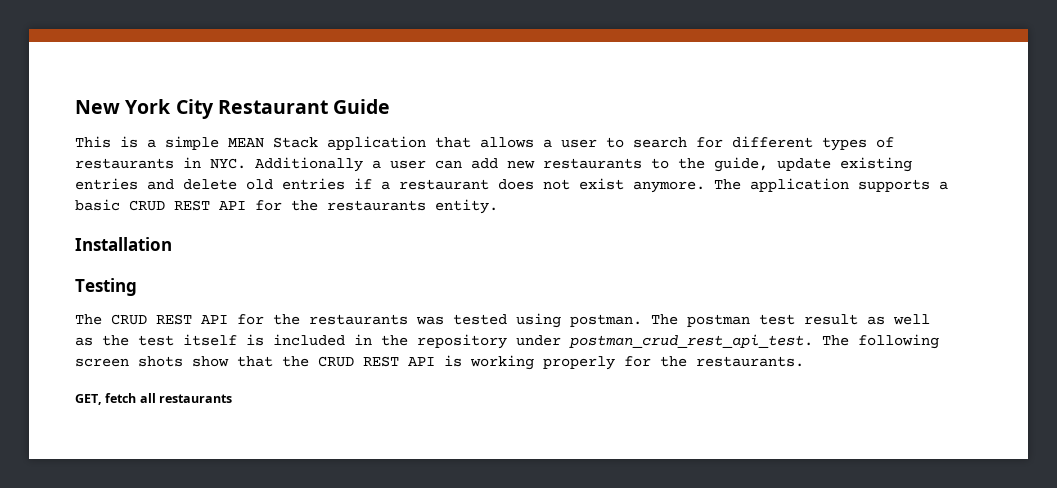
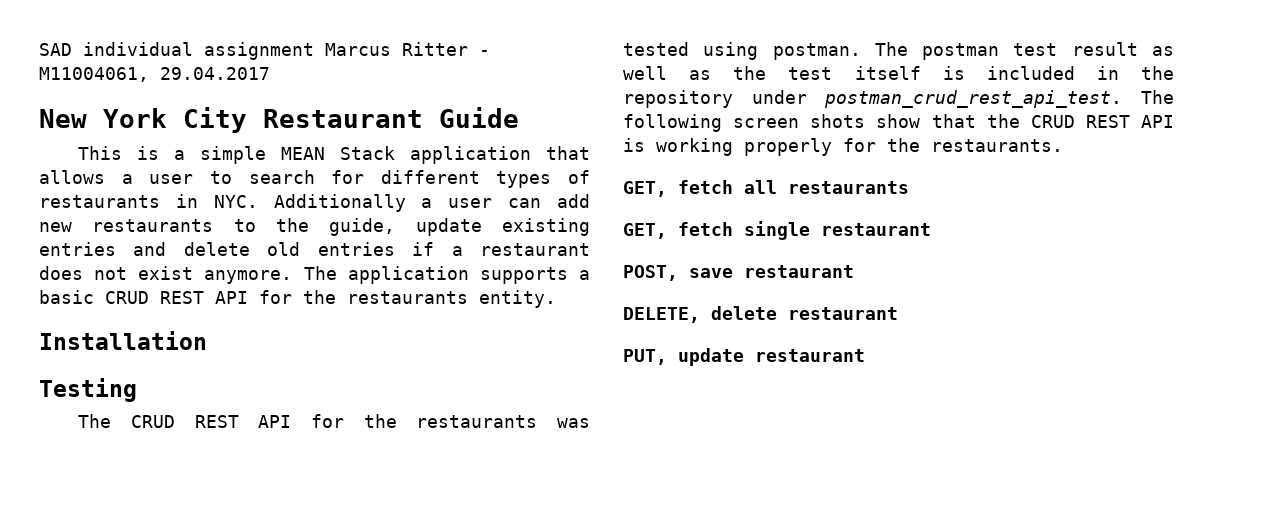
(75, 107) none -> [39,42,490,60] [39,67,270,82] SAD individual assignment Marcus Ritter - M11004061, 29.04.2017 //
(233, 398) none -> [623,221,931,240] [623,265,854,281] [623,306,898,323] [623,348,865,366] // GET, fetch single restaurant // POST, save restaurant // DELETE, delete restaurant // PUT, update restaurant

